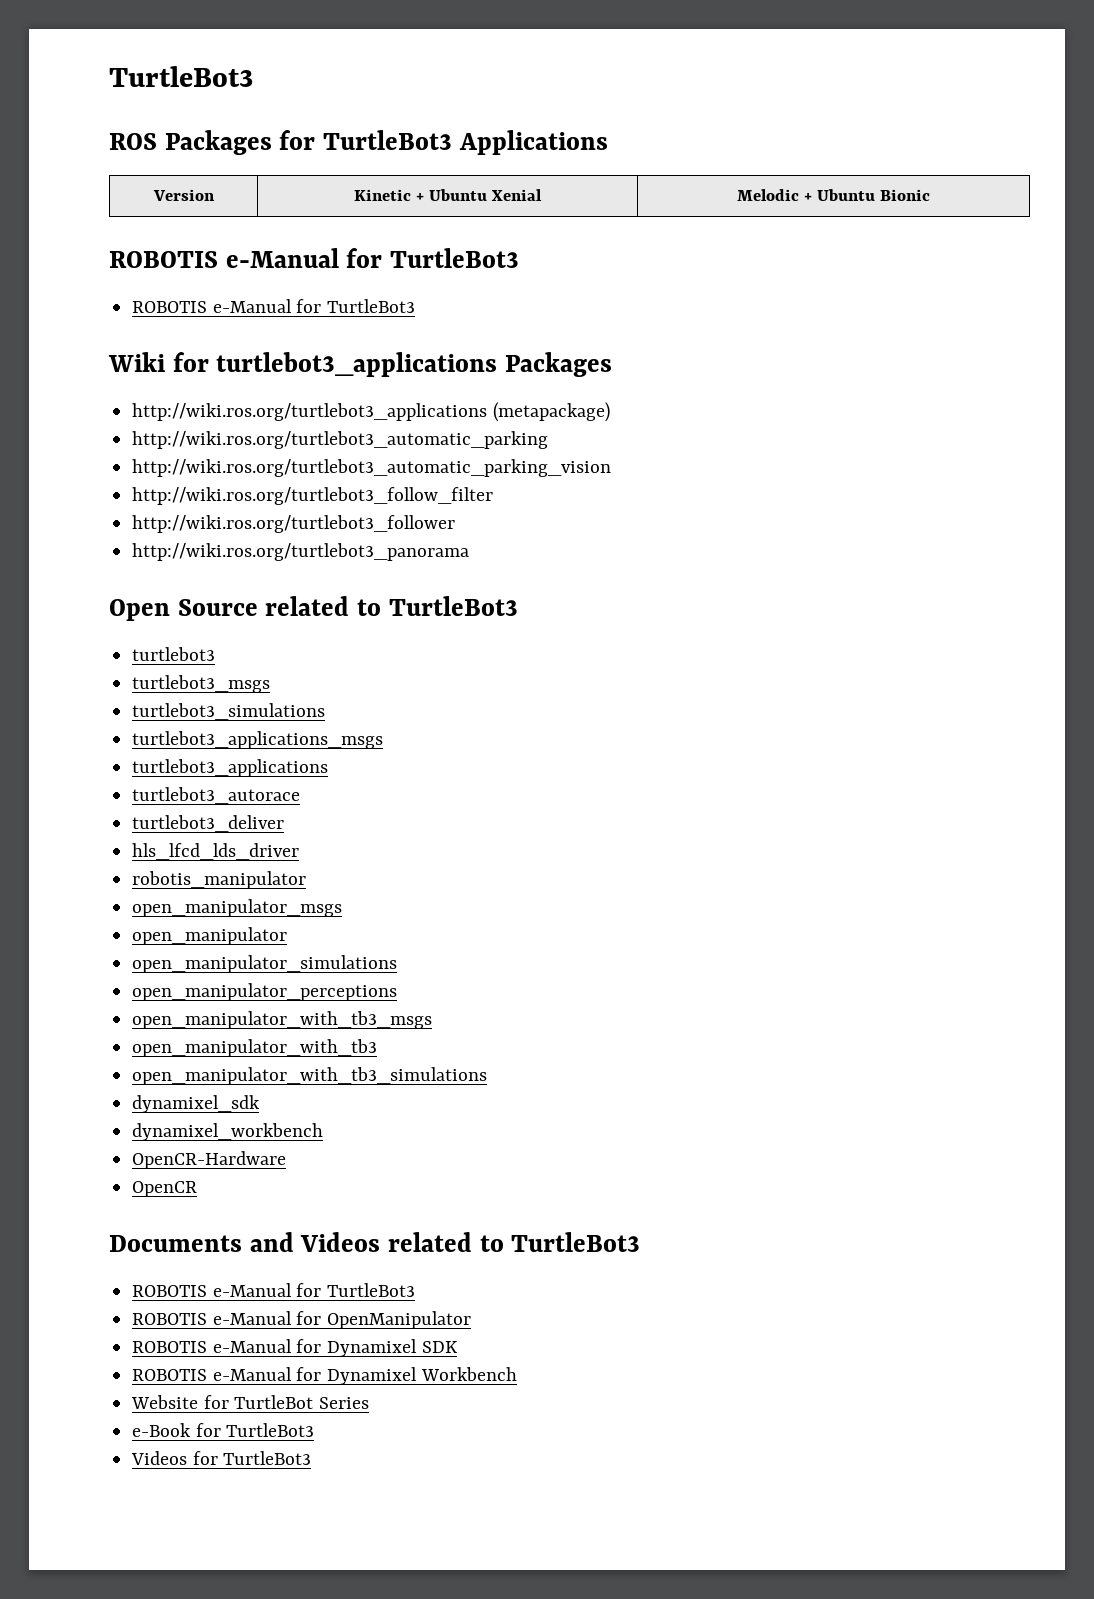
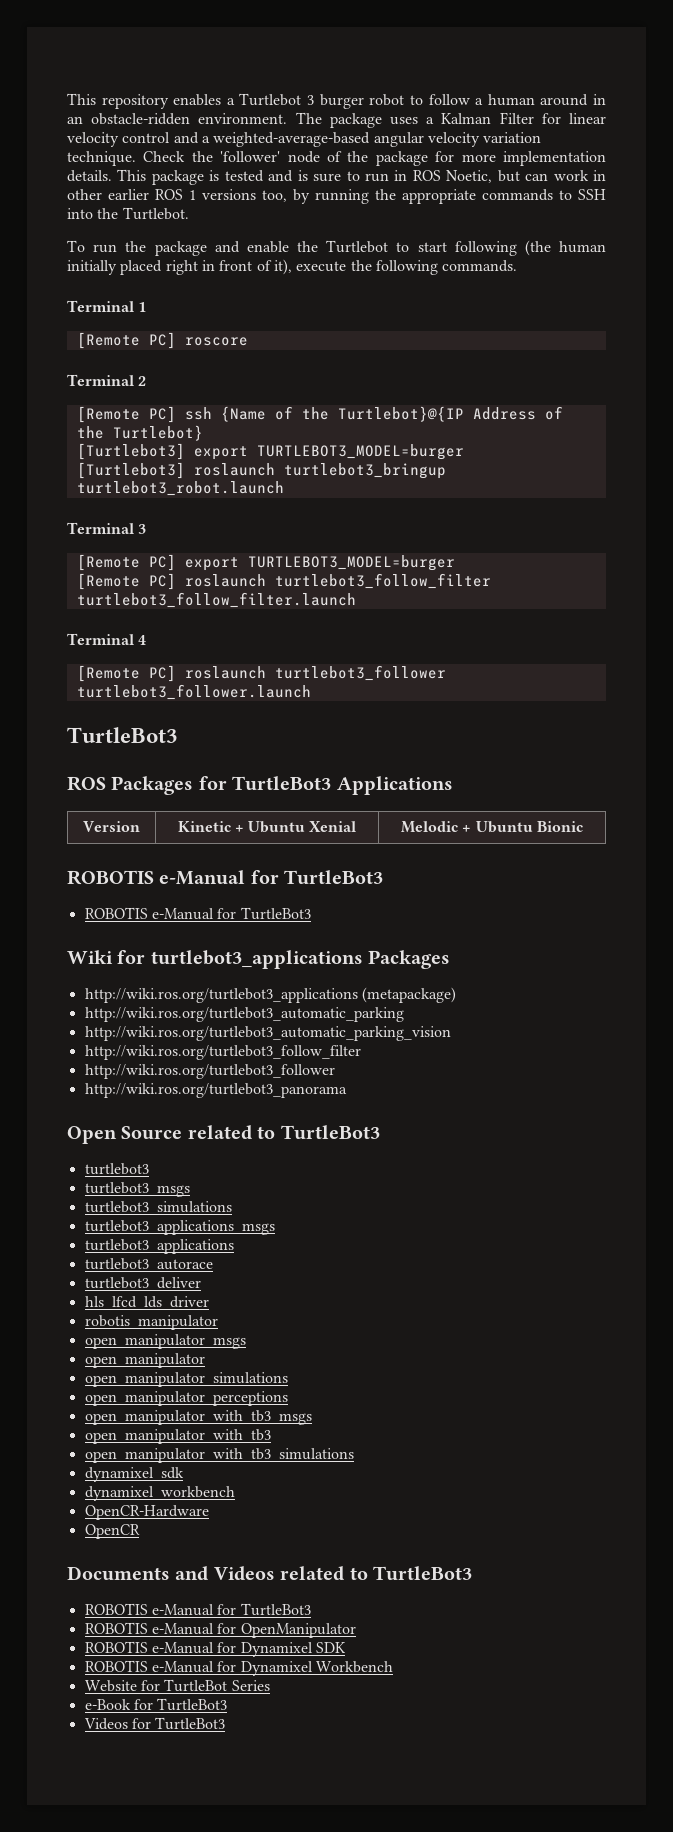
(109, 76) none -> [67,93,607,109] [67,112,606,128] [67,132,542,147] [67,151,606,166] [67,169,606,185] [67,189,606,204] [67,207,189,220] [67,240,606,256] [67,259,518,275] [67,300,147,312] [76,332,248,349] [67,374,147,386] [76,406,563,423] [76,425,203,441] [76,443,464,460] [76,462,446,479] [76,481,284,496] [67,522,147,534] [76,554,455,571] [76,573,491,590] [76,592,356,608] [67,633,147,645] [76,665,446,682] [76,684,311,700] This repository enables a Turtlebot 3 burger robot to follow a human around in an obstacle-ridden environment. The package uses a Kalman Filter for linear velocity control and a weighted-average-based angular velocity variation technique. Check the 'follower' node of the package for more implementation details. This package is tested and is sure to run in ROS Noetic, but can work in other earlier ROS 1 versions too, by running the appropriate commands to SSH into the Turtlebot. // To run the package and enable the Turtlebot to start following (the human initially placed right in front of it), execute the following commands. // Terminal 1 // [Remote PC] roscore // Terminal 2 // [Remote PC] ssh {Name of the Turtlebot}@{IP Address of the Turtlebot} // [Turtlebot3] export TURTLEBOT3_MODEL=burger // [Turtlebot3] roslaunch turtlebot3_bringup turtlebot3_robot.launch // Terminal 3 // [Remote PC] export TURTLEBOT3_MODEL=burger // [Remote PC] roslaunch turtlebot3_follow_filter turtlebot3_follow_filter.launch // Terminal 4 // [Remote PC] roslaunch turtlebot3_follower turtlebot3_follower.launch //

